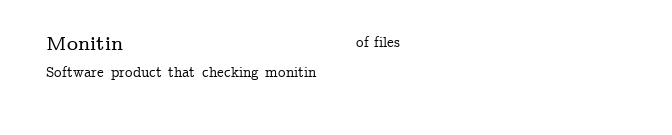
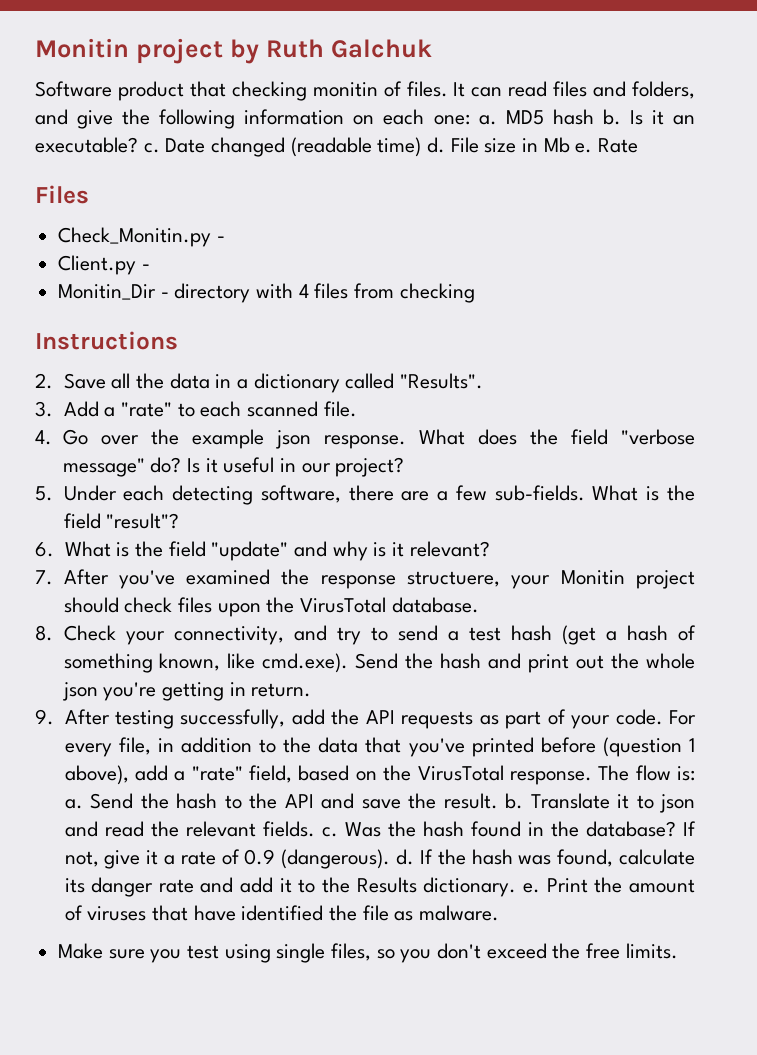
[46,37,123,50] Monitin -> [35,38,432,64] Monitin project by Ruth Galchuk
[374,36,400,47] files -> [406,81,695,99] [35,109,695,129] [35,137,639,157] [35,185,89,204] [58,227,225,247] [58,255,150,275] [58,283,475,303] [35,331,178,350] [35,373,483,393] [35,401,357,417] [35,429,695,449] [62,457,405,477] [35,485,695,505] [63,513,180,529] [35,541,490,561] [35,569,695,589] [63,597,479,617] [35,625,697,645] [63,653,695,673] [61,682,312,701] [35,709,696,729] [64,737,695,757] [64,765,695,785] [64,793,695,813] [64,821,697,837] [64,849,695,869] [64,877,695,897] [64,905,499,921] [58,943,678,963] files. It can read files and folders, and give the following information on each one: a. MD5 hash b. Is it an executable? c. Date changed (readable time) d. File size in Mb e. Rate // Files // Check_Monitin.py - // Client.py - // Monitin_Dir - directory with 4 files from checking // Instructions // 2. Save all the data in a dictionary called "Results". // 3. Add a "rate" to each scanned file. // 4. Go over the example json response. What does the field "verbose message" do? Is it useful in our project? // 5. Under each detecting software, there are a few sub-fields. What is the field "result"? // 6. What is the field "update" and why is it relevant? // 7. After you've examined the response structuere, your Monitin project should check files upon the VirusTotal database. // 8. Check your connectivity, and try to send a test hash (get a hash of something known, like cmd.exe). Send the hash and print out the whole json you're getting in return. // 9. After testing successfully, add the API requests as part of your code. For every file, in addition to the data that you've printed before (question 1 above), add a "rate" field, based on the VirusTotal response. The flow is: a. Send the hash to the API and save the result. b. Translate it to json and read the relevant fields. c. Was the hash found in the database? If not, give it a rate of 0.9 (dangerous). d. If the hash was found, calculate its danger rate and add it to the Results dictionary. e. Print the amount of viruses that have identified the file as malware. // Make sure you test using single files, so you don't exceed the free limits.

